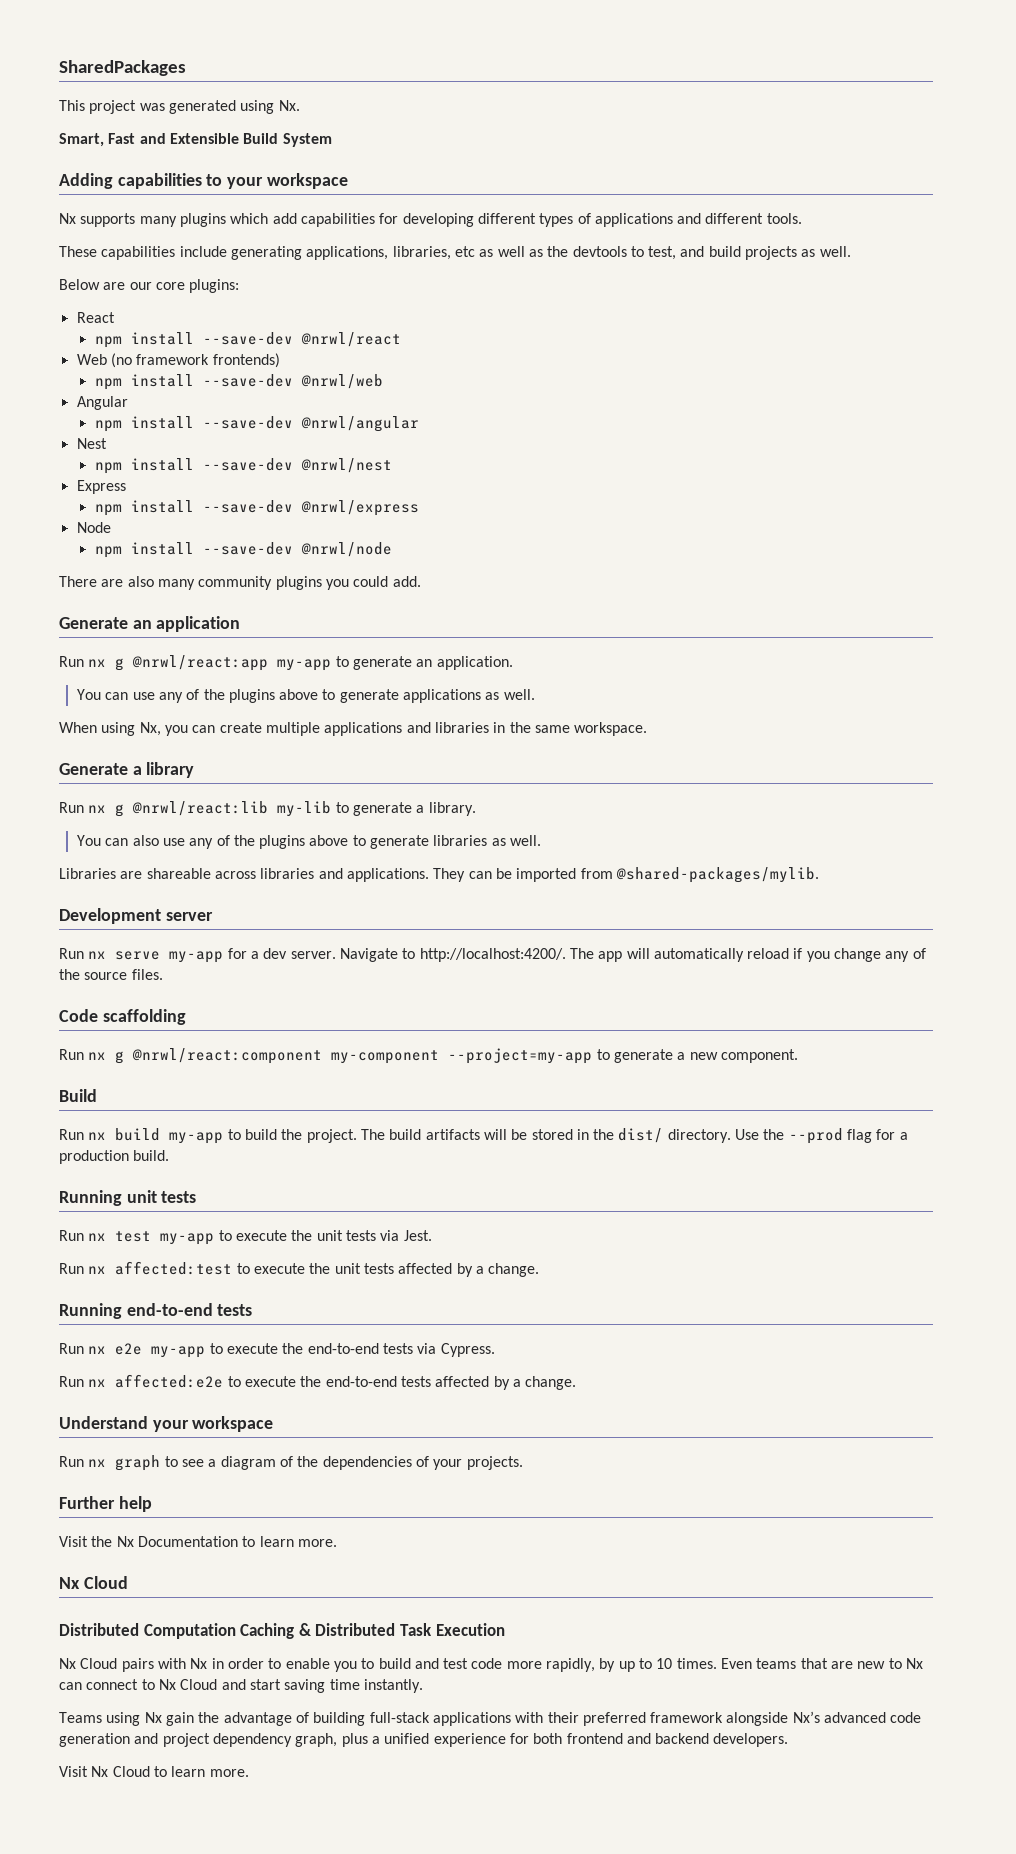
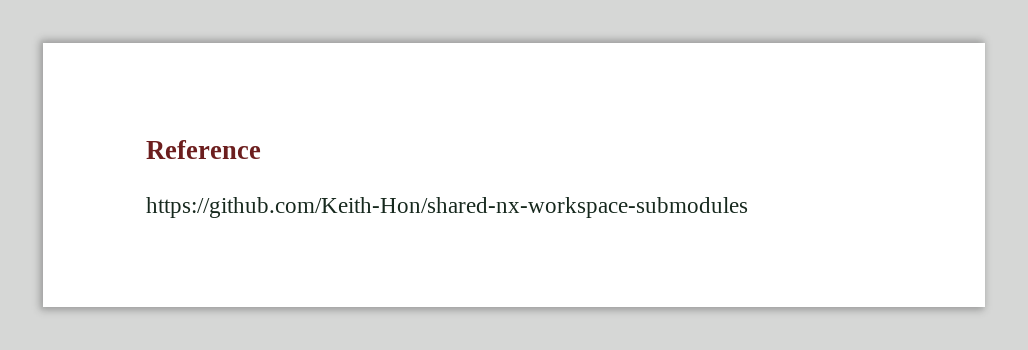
[59,60,186,76] [59,100,300,114] [59,133,332,147] [59,173,348,189] [59,213,802,227] [59,246,851,260] [59,279,240,293] [76,312,115,323] [94,332,401,348] [76,353,280,368] [94,374,383,390] [76,396,128,410] [94,416,419,432] [76,438,107,449] [94,458,392,474] [76,480,126,494] [94,500,419,516] [76,522,111,533] [94,542,392,558] [59,576,421,590] [59,616,241,632] [59,655,513,671] [76,689,535,703] [59,722,648,736] [59,762,195,778] [59,801,476,817] [76,835,542,849] [59,867,819,883] [59,908,213,924] [59,948,926,963] [59,969,163,980] [59,1009,186,1025] [59,1048,798,1064] [59,1089,97,1102] [59,1128,908,1144] [59,1150,170,1164] [59,1190,197,1206] [59,1230,432,1245] [59,1261,540,1277] [59,1303,253,1319] [59,1343,495,1358] [59,1374,577,1390] [59,1416,274,1432] [59,1455,523,1471] [59,1496,152,1512] [59,1536,337,1547] [59,1576,128,1589] [59,1623,505,1639] [59,1658,923,1672] [59,1679,423,1693] [59,1711,922,1726] [59,1733,789,1747] [59,1766,249,1777] SharedPackages // This project was generated using Nx. // Smart, Fast and Extensible Build System // Adding capabilities to your workspace // Nx supports many plugins which add capabilities for developing different types of applications and different tools. // These capabilities include generating applications, libraries, etc as well as the devtools to test, and build projects as well. // Below are our core plugins: // React // npm install --save-dev @nrwl/react // Web (no framework frontends) // npm install --save-dev @nrwl/web // Angular // npm install --save-dev @nrwl/angular // Nest // npm install --save-dev @nrwl/nest // Express // npm install --save-dev @nrwl/express // Node // npm install --save-dev @nrwl/node // There are also many community plugins you could add. // Generate an application // Run nx g @nrwl/react:app my-app to generate an application. // You can use any of the plugins above to generate applications as well. // When using Nx, you can create multiple applications and libraries in the same workspace. // Generate a library // Run nx g @nrwl/react:lib my-lib to generate a library. // You can also use any of the plugins above to generate libraries as well. // Libraries are shareable across libraries and applications. They can be imported from @shared-packages/mylib. // Development server // Run nx serve my-app for a dev server. Navigate to http://localhost:4200/. The app will automatically reload if you change any of the source files. // Code scaffolding // Run nx g @nrwl/react:component my-component --project=my-app to generate a new component. // Build // Run nx build my-app to build the project. The build artifacts will be stored in the dist/ directory. Use the --prod flag for a production build. // Running unit tests // Run nx test my-app to execute the unit tests via Jest. // Run nx affected:test to execute the unit tests affected by a change. // Running end-to-end tests // Run nx e2e my-app to execute the end-to-end tests via Cypress. // Run nx affected:e2e to execute the end-to-end tests affected by a change. // Understand your workspace // Run nx graph to see a diagram of the dependencies of your projects. // Further help // Visit the Nx Documentation to learn more. // Nx Cloud // Distributed Computation Caching & Distributed Task Execution // Nx Cloud pairs with Nx in order to enable you to build and test code more rapidly, by up to 10 times. Even teams that are new to Nx can connect to Nx Cloud and start saving time instantly. // Teams using Nx gain the advantage of building full-stack applications with their preferred framework alongside Nx’s advanced code generation and project dependency graph, plus a unified experience for both frontend and backend developers. // Visit Nx Cloud to learn more. -> [146,140,261,159] [146,197,748,218] Reference // https://github.com/Keith-Hon/shared-nx-workspace-submodules

